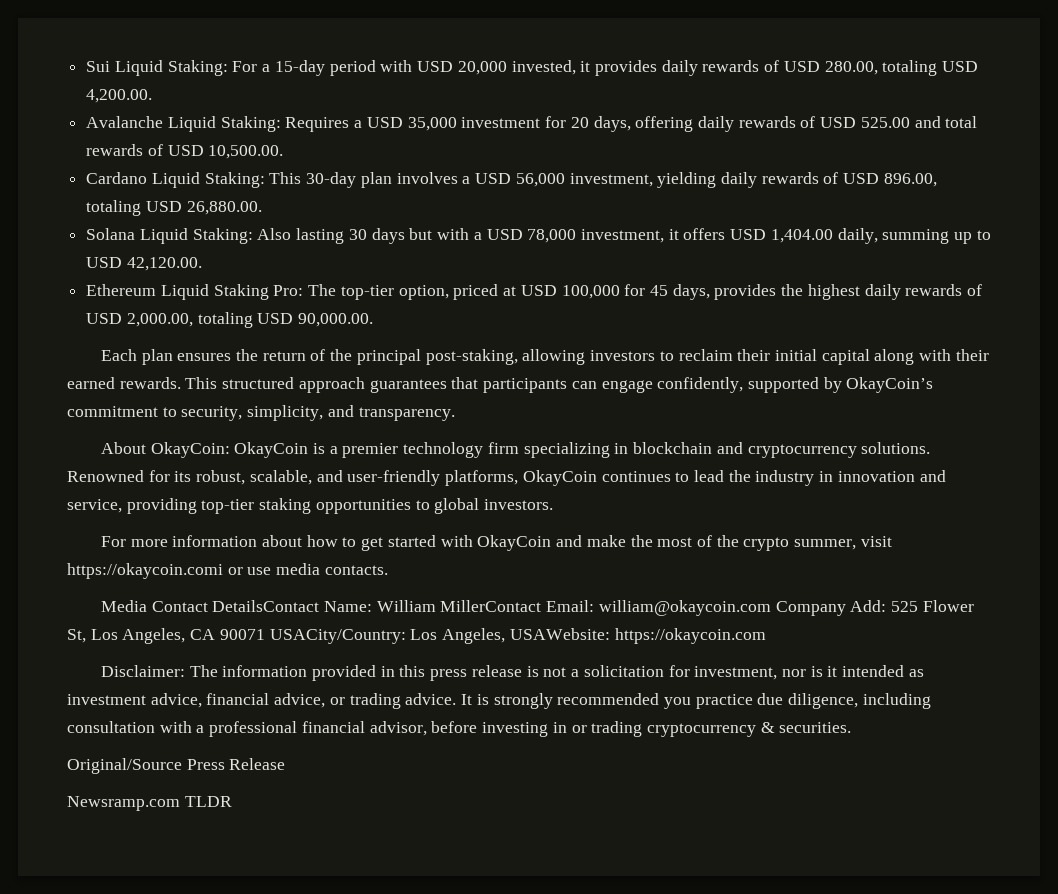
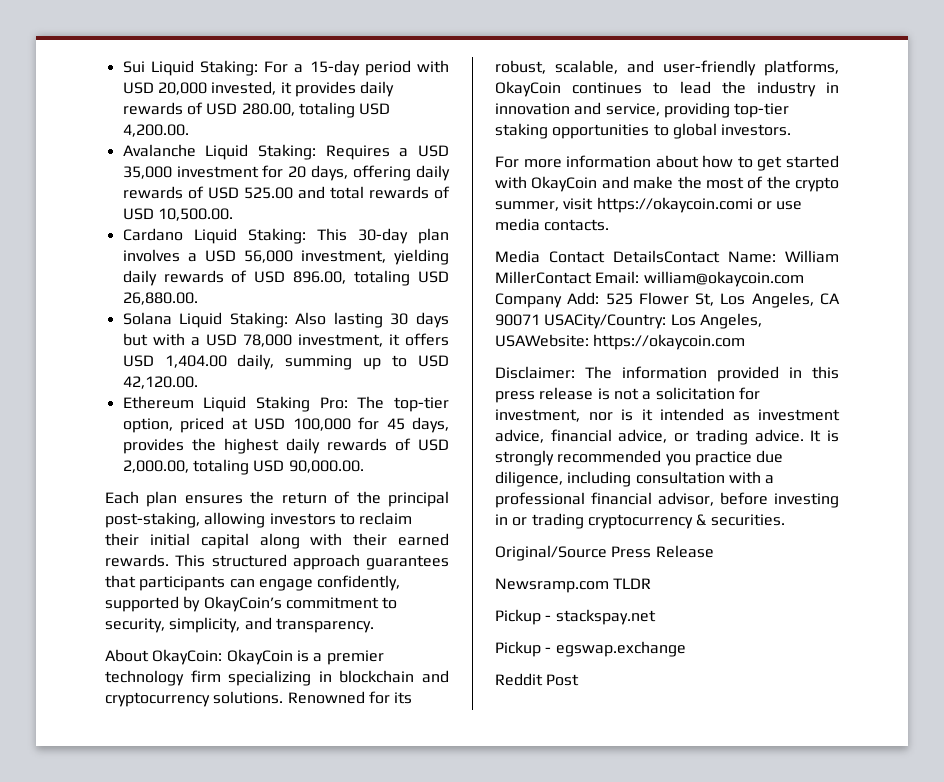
(232, 801) none -> [495,609,656,625] [495,641,686,657] [495,673,580,686] // Pickup - stackspay.net // Pickup - egswap.exchange // Reddit Post

